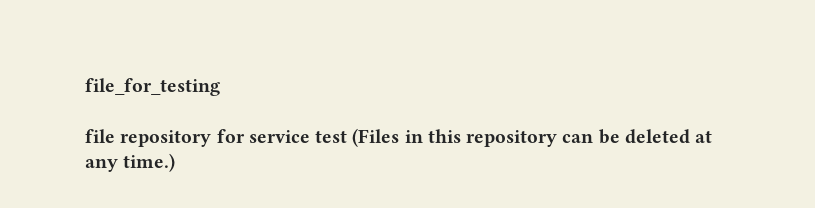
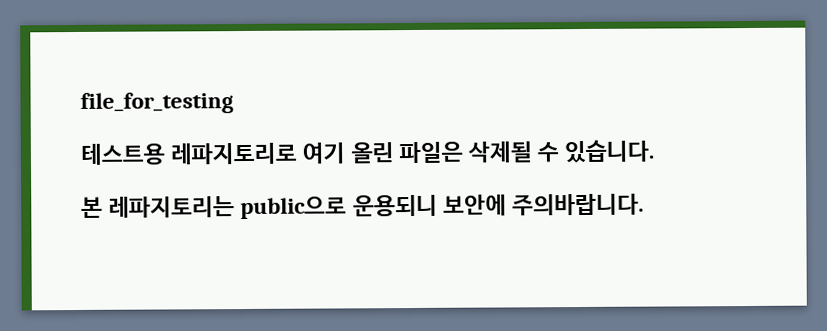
[85,128,713,147] [85,153,176,172] file repository for service test (Files in this repository can be deleted at any time.) -> [80,139,655,165] [81,193,645,220] 테스트용 레파지토리로 여기 올린 파일은 삭제될 수 있습니다. // 본 레파지토리는 public으로 운용되니 보안에 주의바랍니다.

